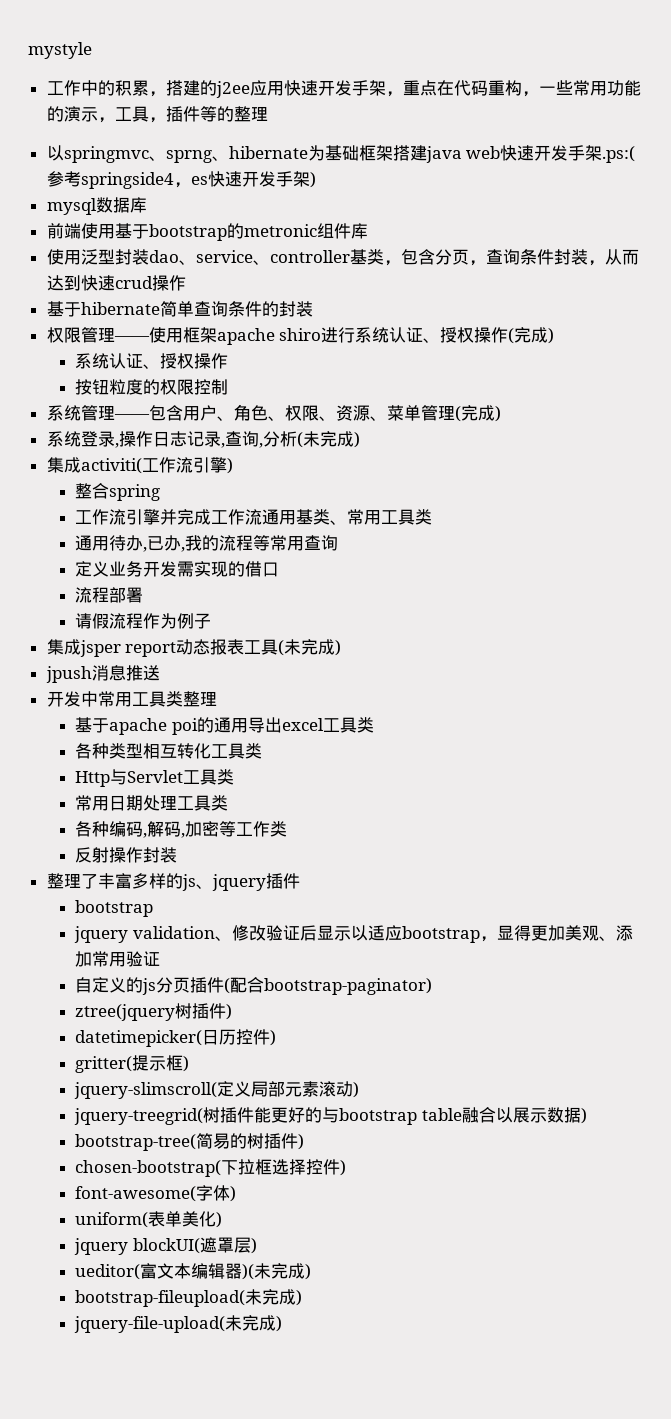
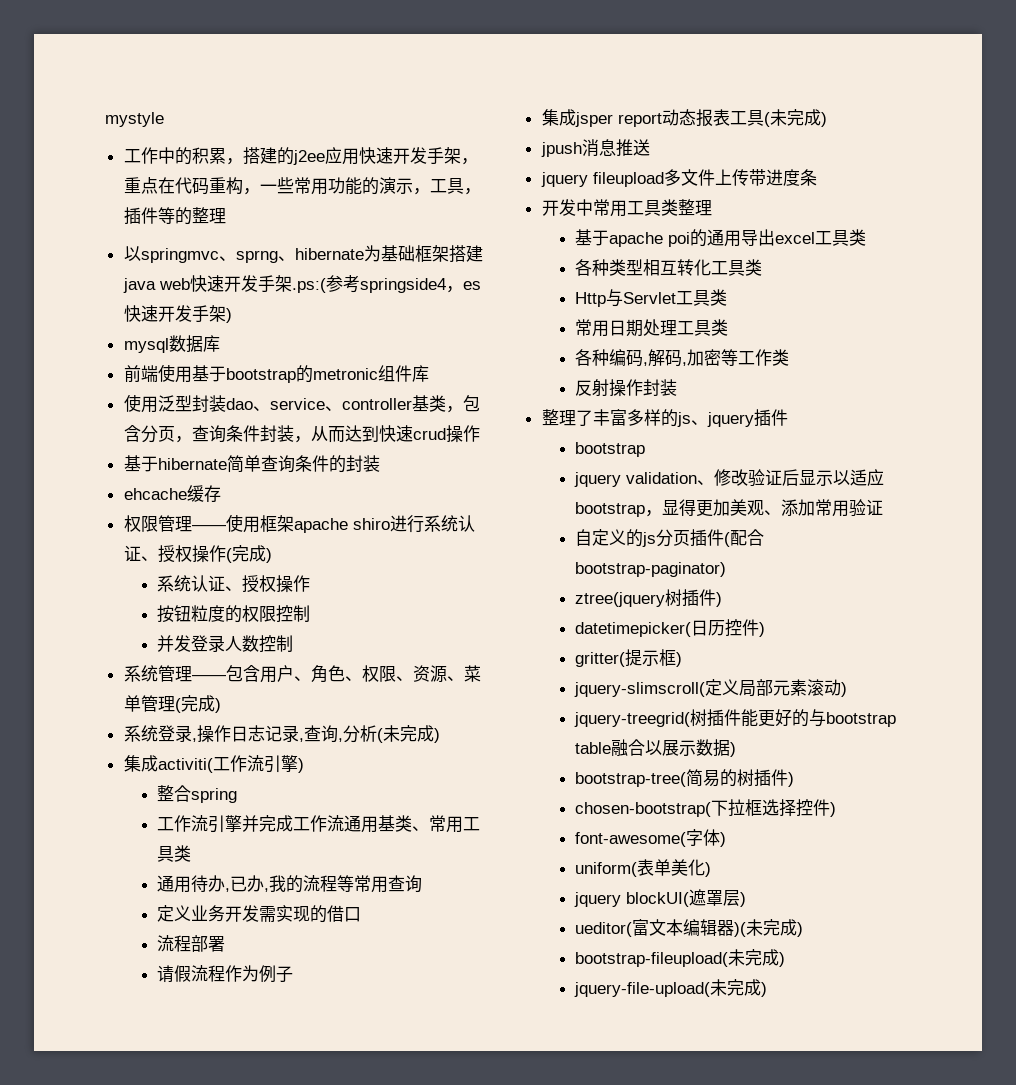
(313, 309) none -> [123,485,221,502] // ehcache缓存
(229, 387) none -> [157,635,294,653] // 并发登录人数控制
(160, 673) none -> [540,169,817,187] // jquery fileupload多文件上传带进度条

